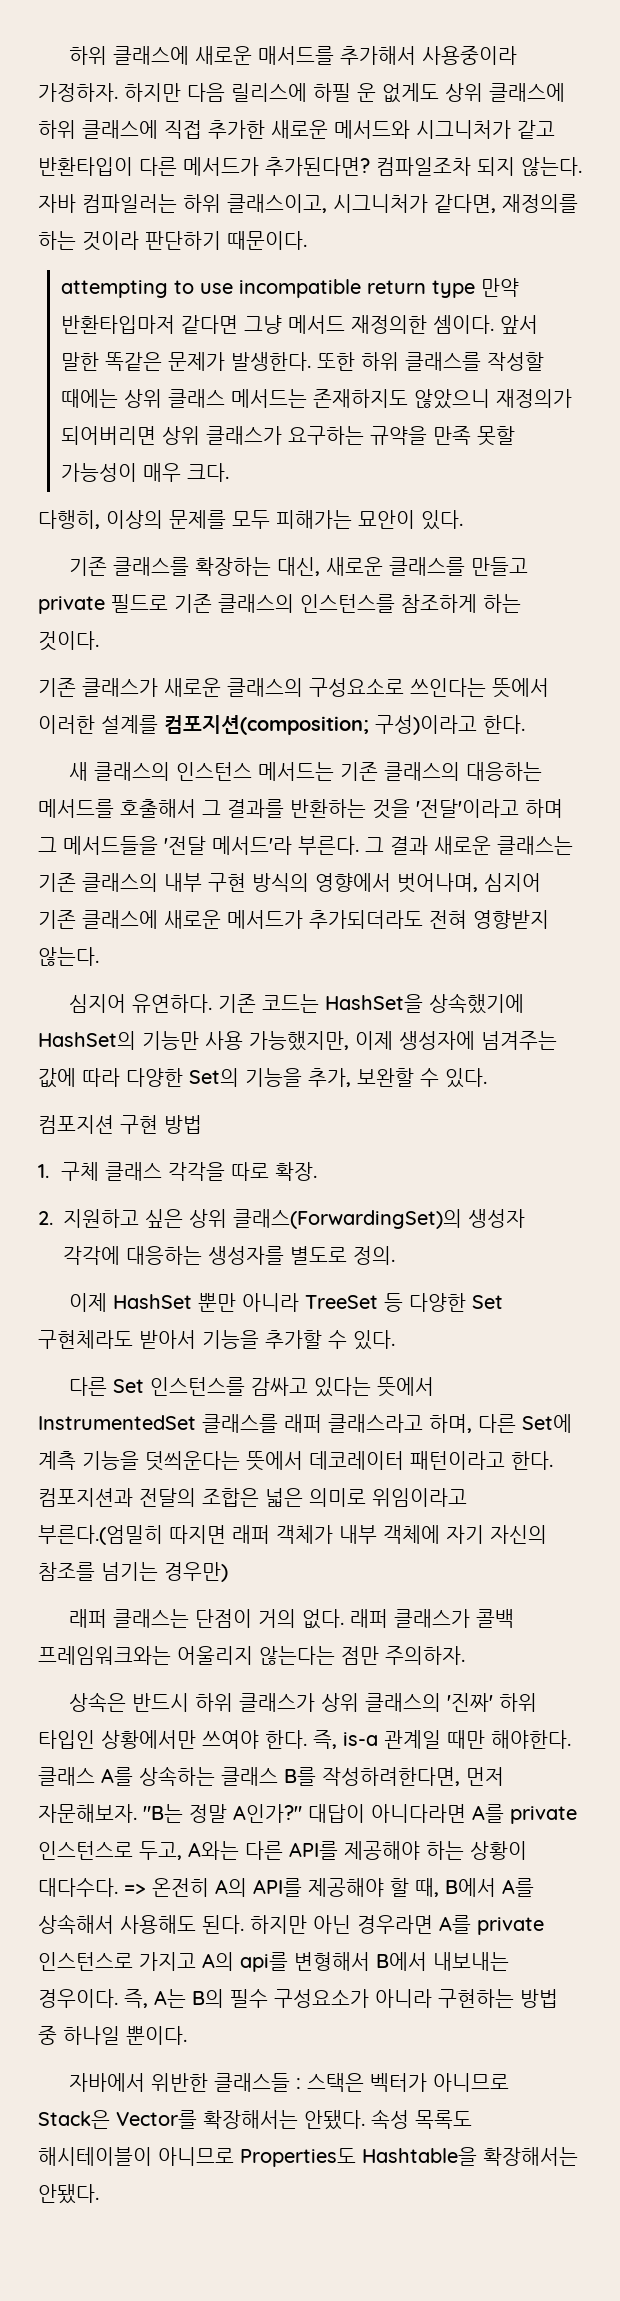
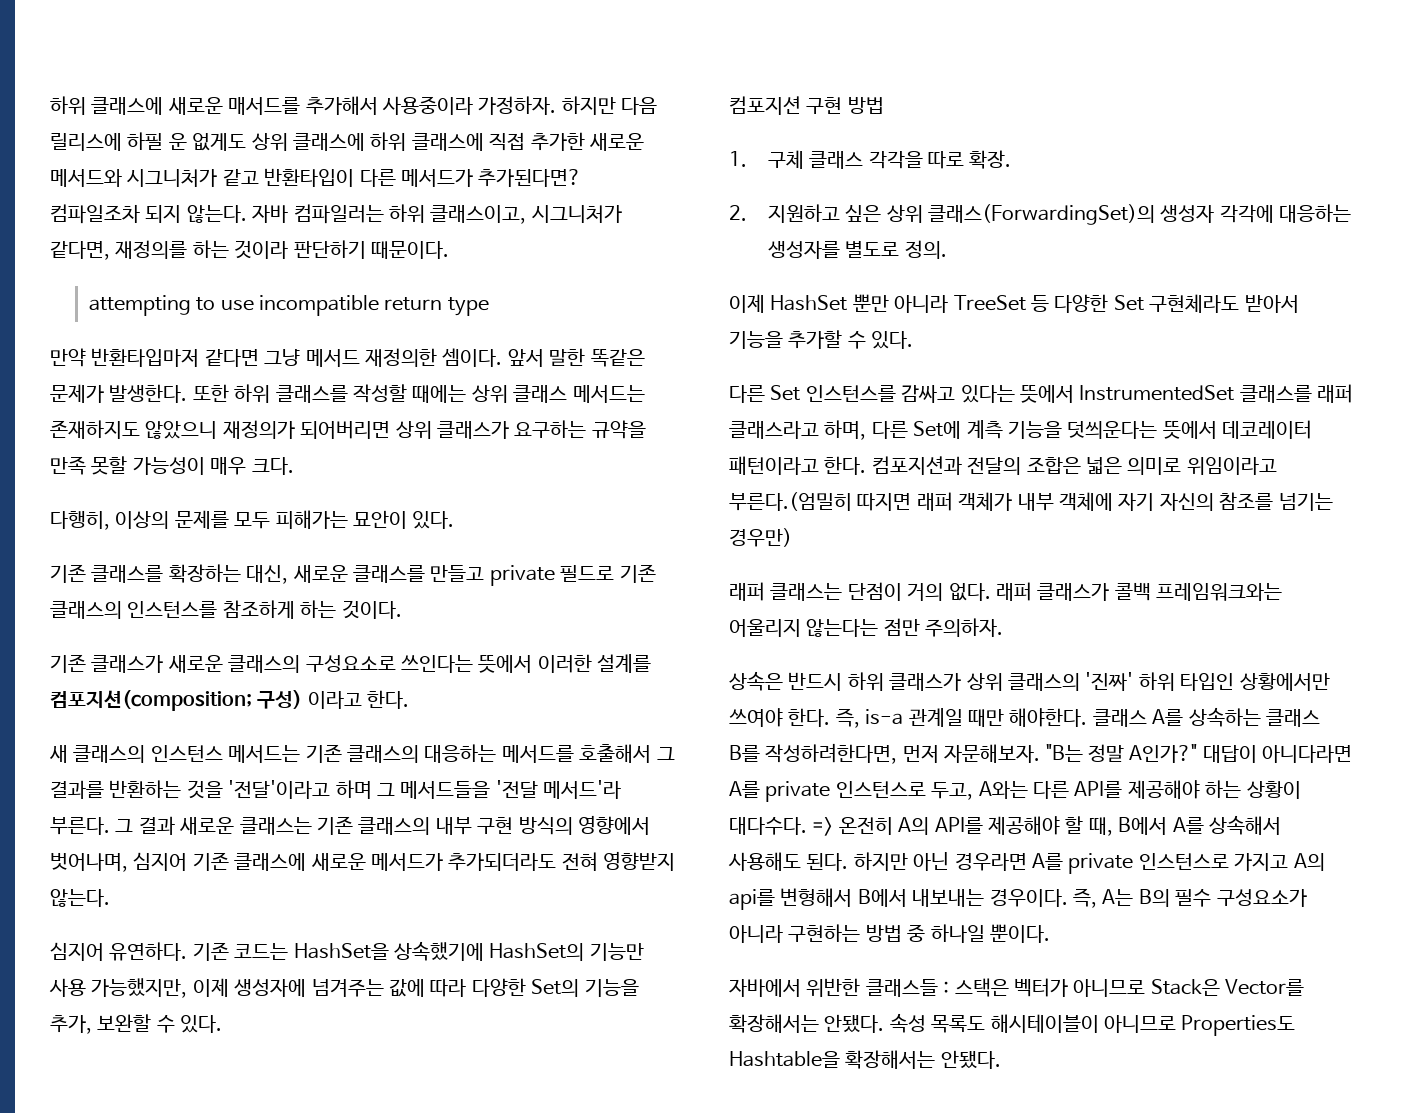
(476, 289) none -> (489, 306) //
[375,715,477,735] 구성)이라고 -> [257,690,362,709] 구성) 이라고

